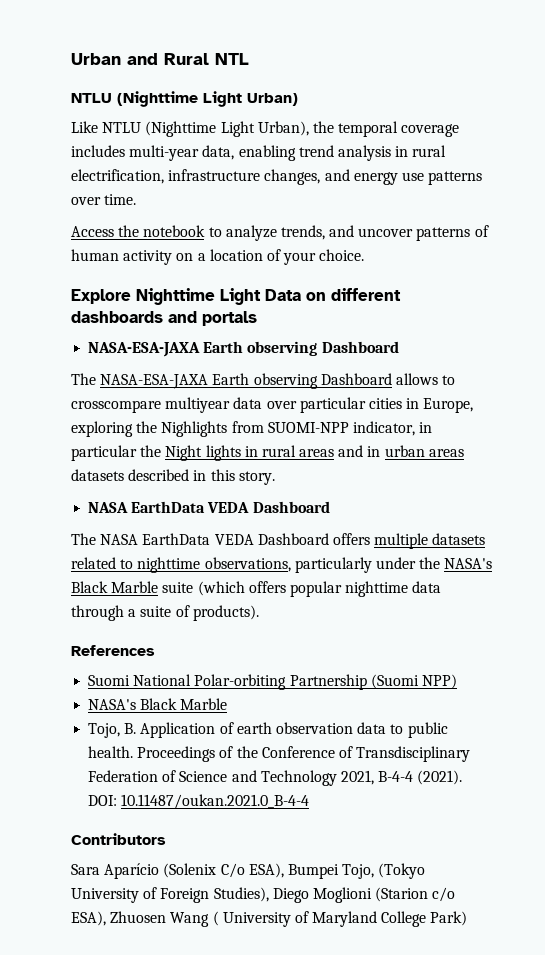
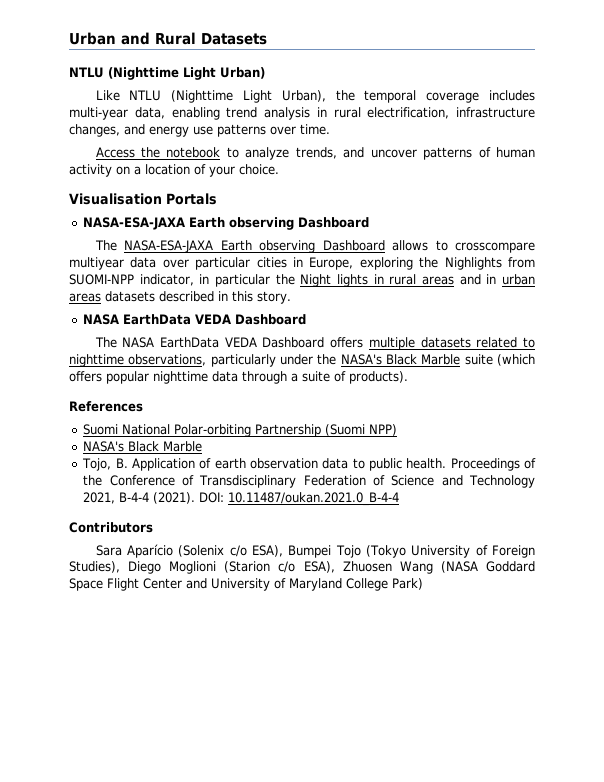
[215,53,249,65] NTL -> [201,33,267,45] Datasets
[71,288,401,305] [71,311,257,326] Explore Nighttime Light Data on different dashboards and portals -> [69,193,217,205] Visualisation Portals
[220,863,245,878] C/o -> [229,545,247,557] c/o
[342,864,375,879] Tojo, -> [335,545,361,558] Tojo
[212,911,219,926] ( -> [440,561,535,573] [69,578,207,591] (NASA Goddard Space Flight Center and

